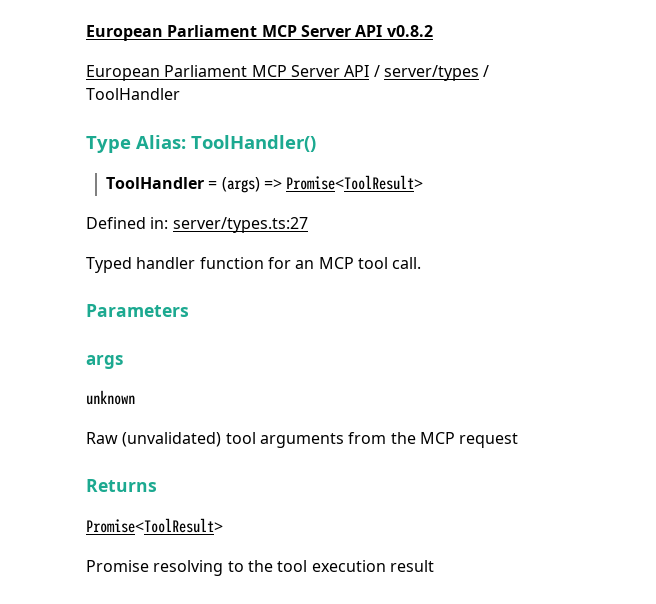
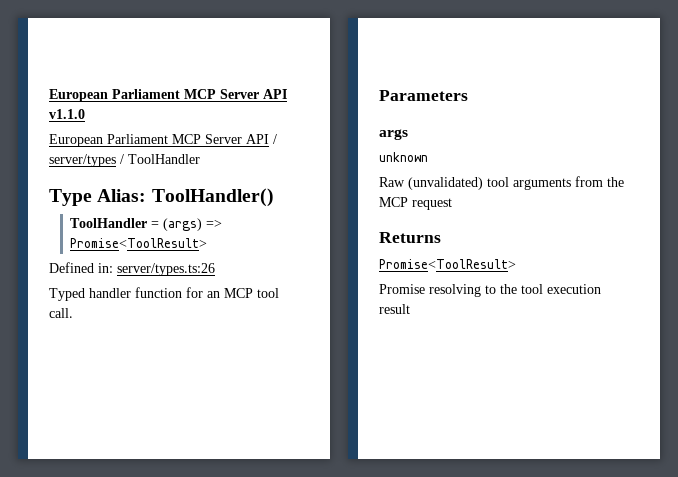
[86,25,433,41] European Parliament MCP Server API v0.8.2 -> [49,89,287,102] [49,109,85,119] European Parliament MCP Server API v1.1.0
[172,217,308,233] server/types.ts:27 -> [117,263,215,276] server/types.ts:26

